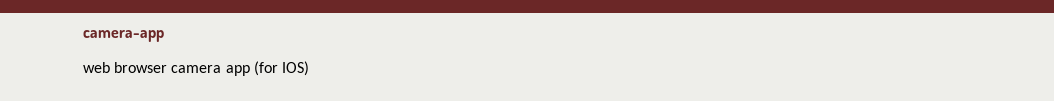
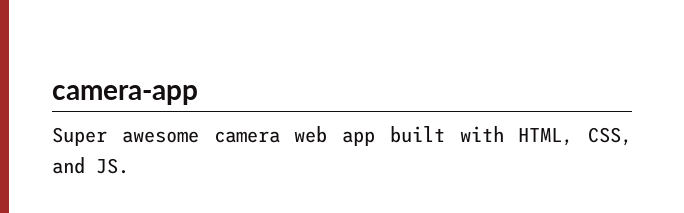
[83,61,309,76] web browser camera app (for IOS) -> [52,126,632,146] [52,157,129,174] Super awesome camera web app built with HTML, CSS, and JS.

